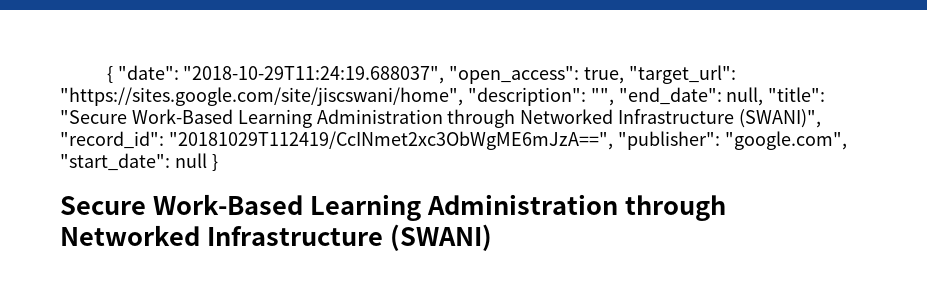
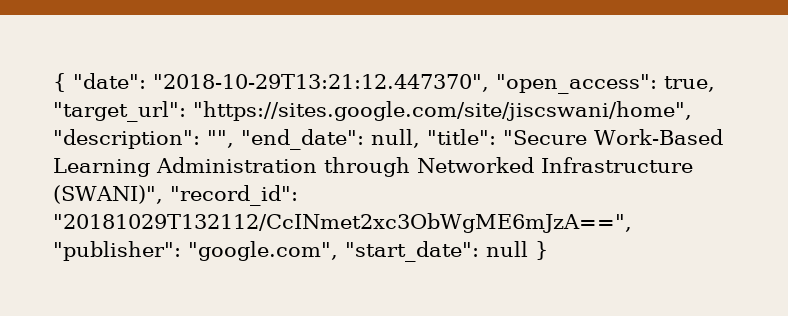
[183,66,445,84] "2018-10-29T11:24:19.688037", -> [153,74,489,92] "2018-10-29T13:21:12.447370",
[168,131,613,150] "20181029T112419/CcINmet2xc3ObWgME6mJzA==", -> [53,213,632,233] "20181029T132112/CcINmet2xc3ObWgME6mJzA==",
[60,194,726,221] [60,224,492,251] // Secure Work-Based Learning Administration through Networked Infrastructure (SWANI) -> (548, 250) none

